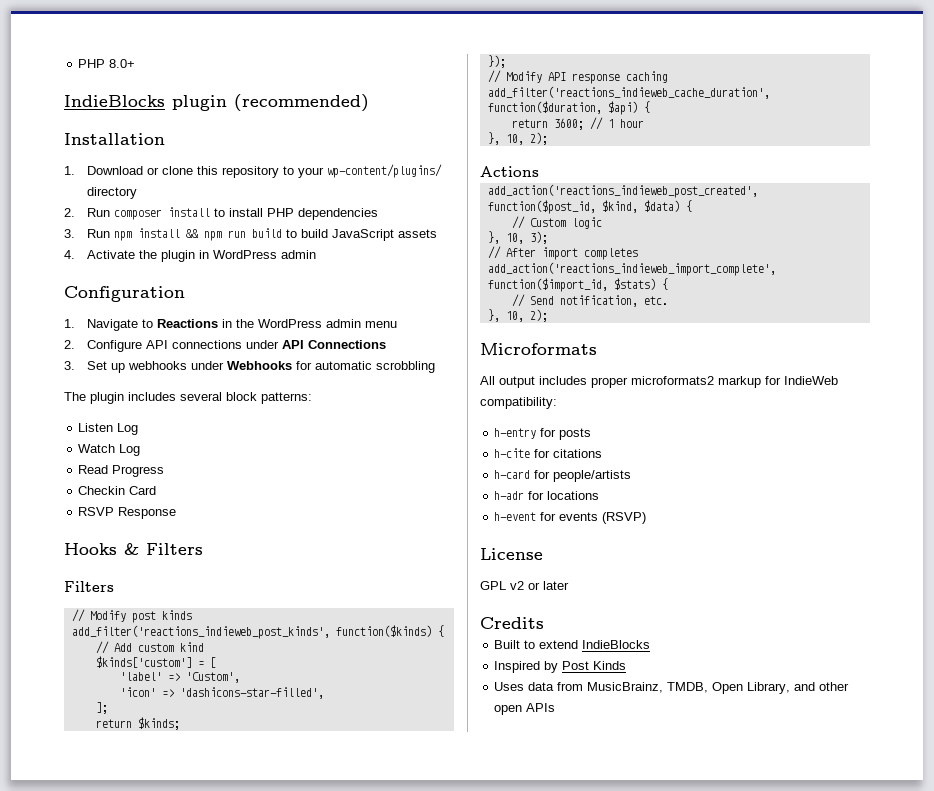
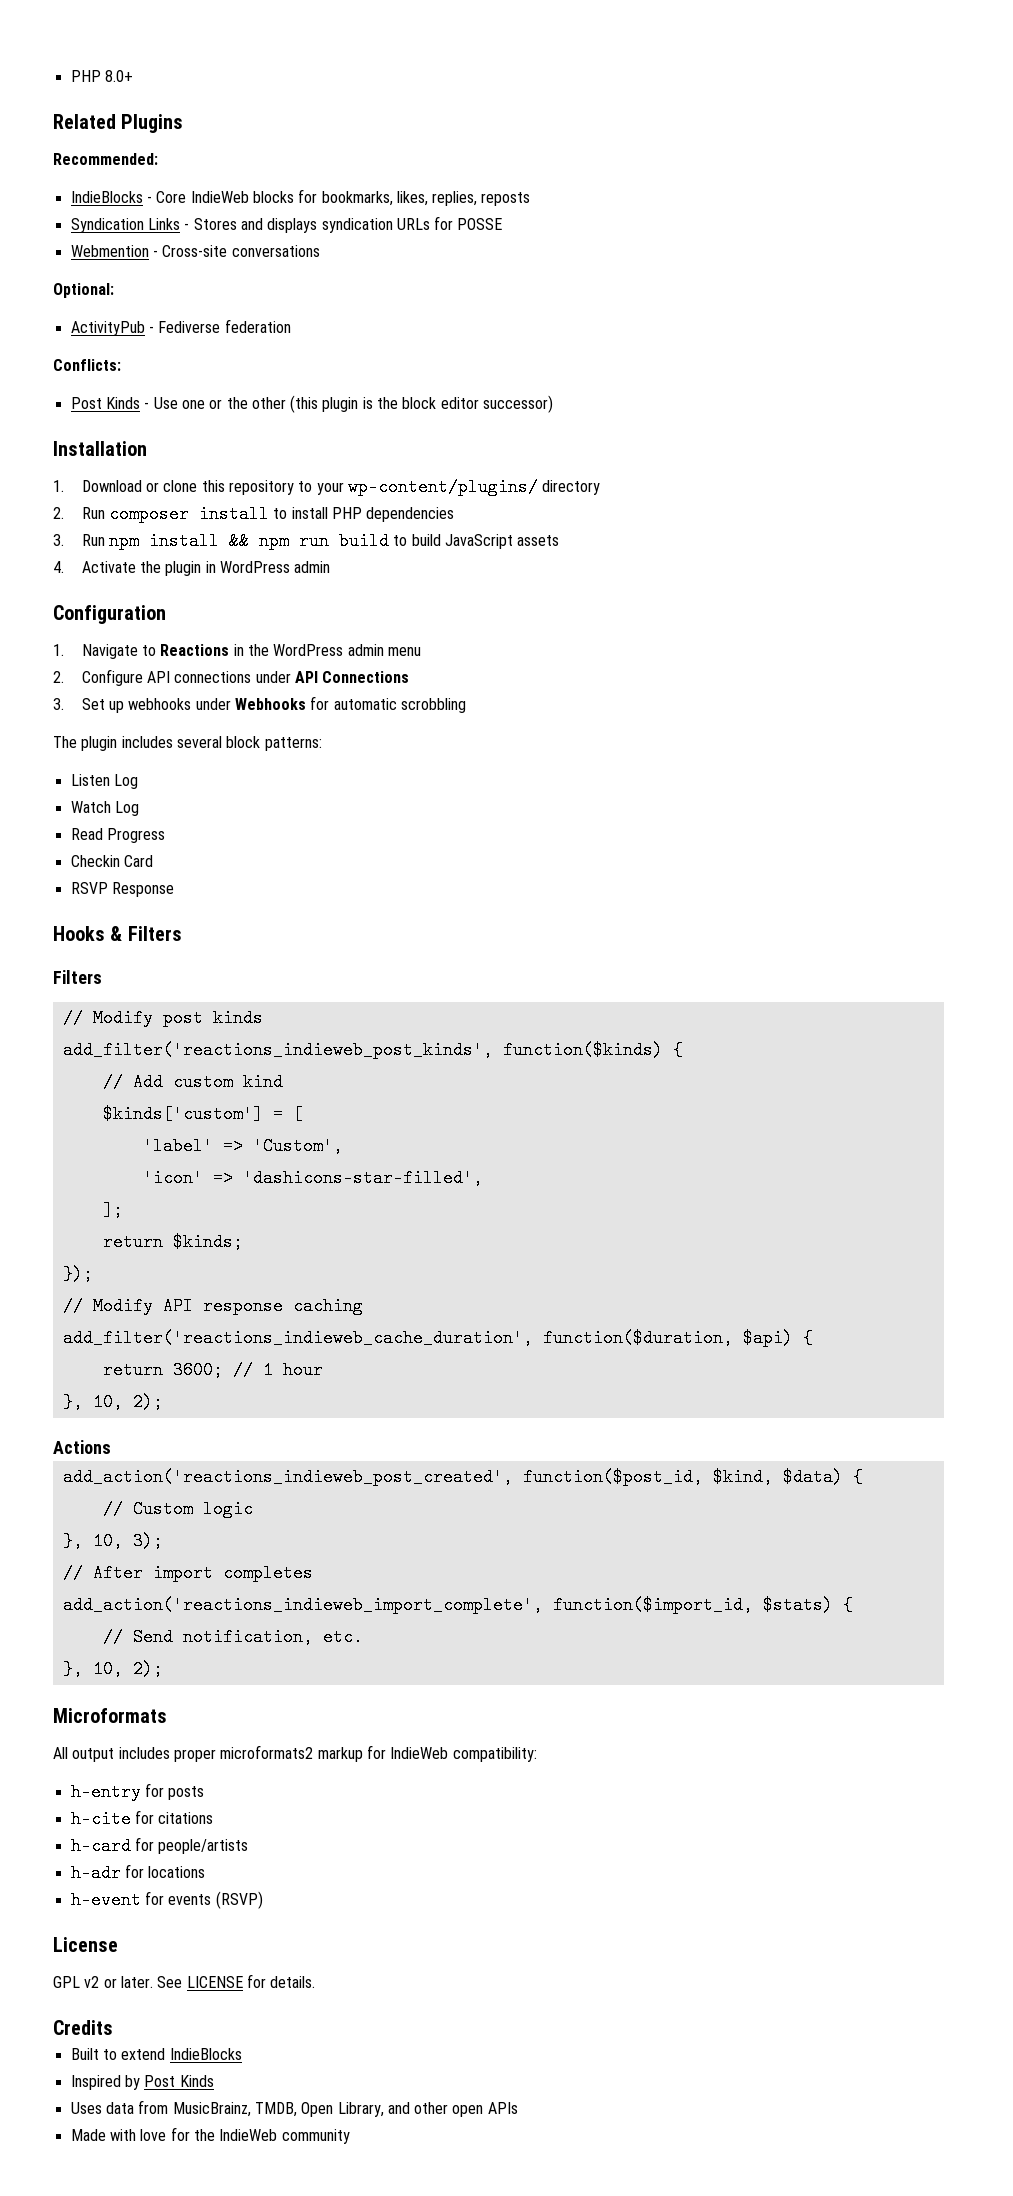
[64,94,369,112] IndieBlocks plugin (recommended) -> [53,114,184,133] [53,153,158,165] [70,189,531,206] [70,216,503,233] [70,245,320,257] [53,283,114,298] [70,319,291,336] [53,359,121,371] [70,395,554,413] Related Plugins // Recommended: // IndieBlocks - Core IndieWeb blocks for bookmarks, likes, replies, reposts // Syndication Links - Stores and displays syndication URLs for POSSE // Webmention - Cross-site conversations // Optional: // ActivityPub - Fediverse federation // Conflicts: // Post Kinds - Use one or the other (this plugin is the block editor successor)
[543,581,569,590] later -> [120,1974,316,1988] later. See LICENSE for details.
(556, 707) none -> [70,2127,350,2144] // Made with love for the IndieWeb community

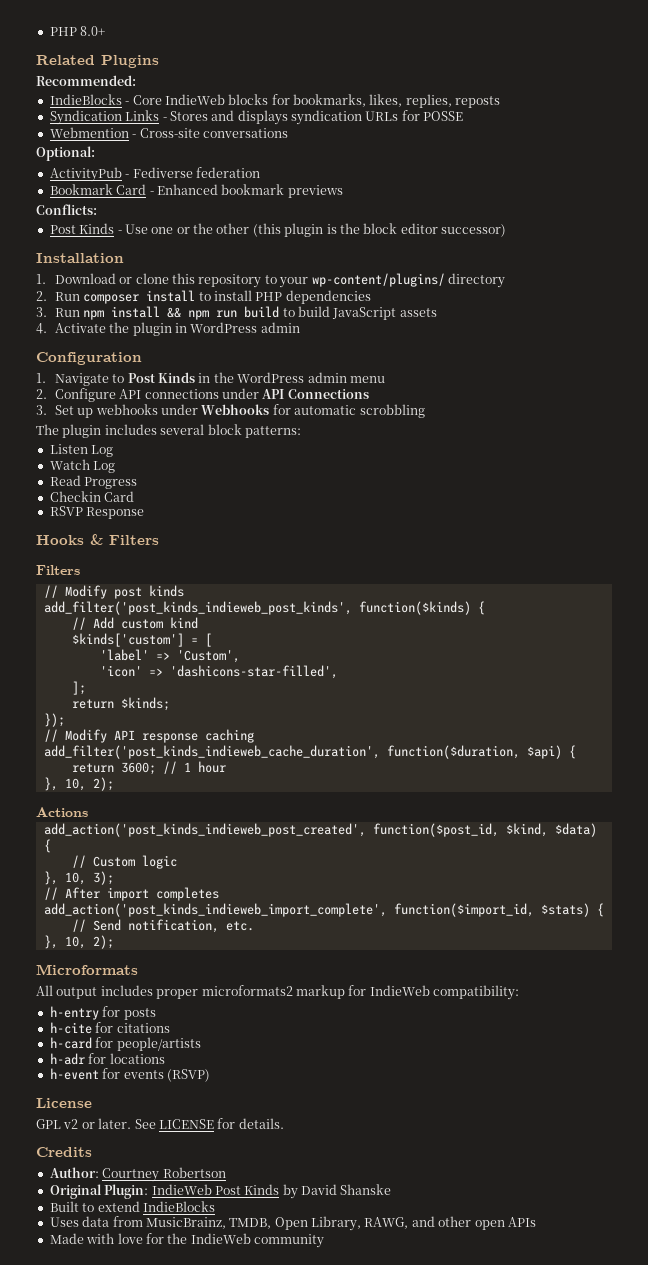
(291, 326) none -> [49,184,343,198] // Bookmark Card - Enhanced bookmark previews
[160,644,230,656] Reactions -> [127,372,196,383] Post Kinds
[62,1041,493,1059] add_filter('reactions_indieweb_post_kinds', -> [43,601,352,615] add_filter('post_kinds_indieweb_post_kinds',
[62,1329,533,1347] add_filter('reactions_indieweb_cache_duration', -> [43,745,380,759] add_filter('post_kinds_indieweb_cache_duration',
[62,1468,513,1486] add_action('reactions_indieweb_post_created', -> [43,823,366,837] add_action('post_kinds_indieweb_post_created',
[62,1596,543,1614] add_action('reactions_indieweb_import_complete', -> [43,903,387,917] add_action('post_kinds_indieweb_import_complete',
(113, 2027) none -> [49,1167,226,1182] [49,1184,392,1199] // Author: Courtney Robertson // Original Plugin: IndieWeb Post Kinds by David Shanske
[70,2075,214,2090] // Inspired by Post Kinds -> (215, 1206) none
(384, 2109) none -> [364,1217,409,1229] RAWG,

